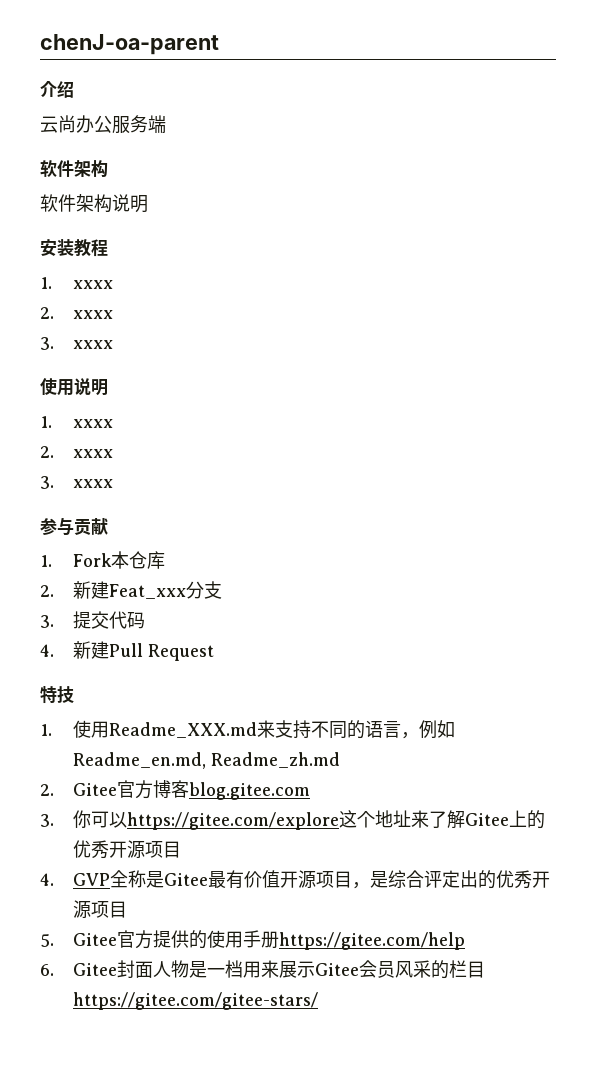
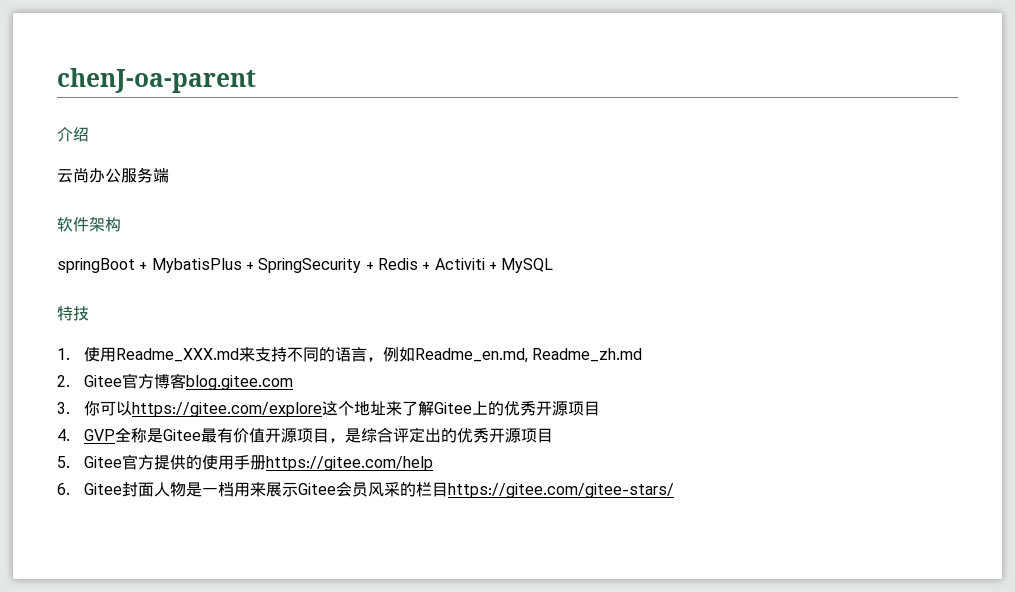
[40,194,148,213] [40,239,108,257] [40,277,113,289] [40,307,113,319] [40,337,113,350] [40,378,108,396] [40,416,113,428] [40,446,113,458] [40,476,113,489] [40,517,108,535] [40,551,165,569] [40,581,222,599] [40,611,145,629] [40,641,214,661] 软件架构说明 // 安装教程 // 1. xxxx // 2. xxxx // 3. xxxx // 使用说明 // 1. xxxx // 2. xxxx // 3. xxxx // 参与贡献 // 1. Fork本仓库 // 2.新建Feat_xxx分支 // 3.提交代码 // 4.新建Pull Request -> [57,258,554,273] springBoot + MybatisPlus + SpringSecurity + Redis + Activiti + MySQL

